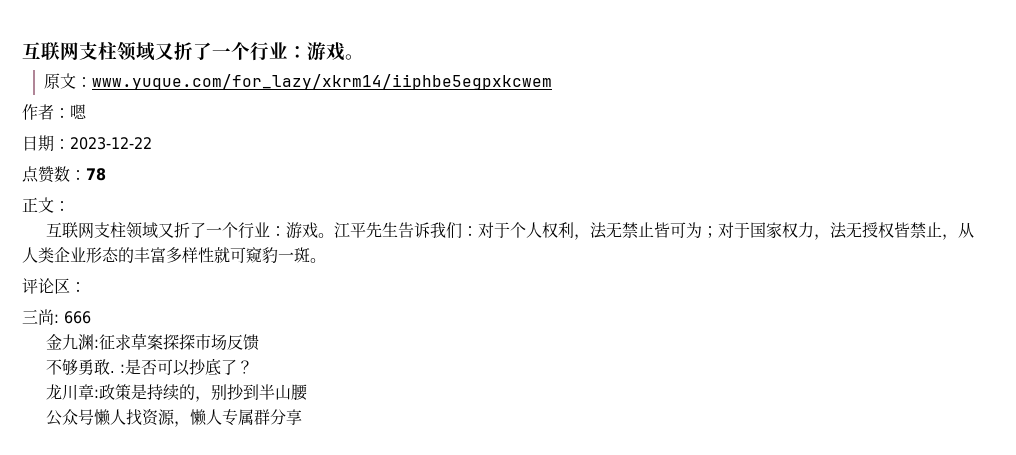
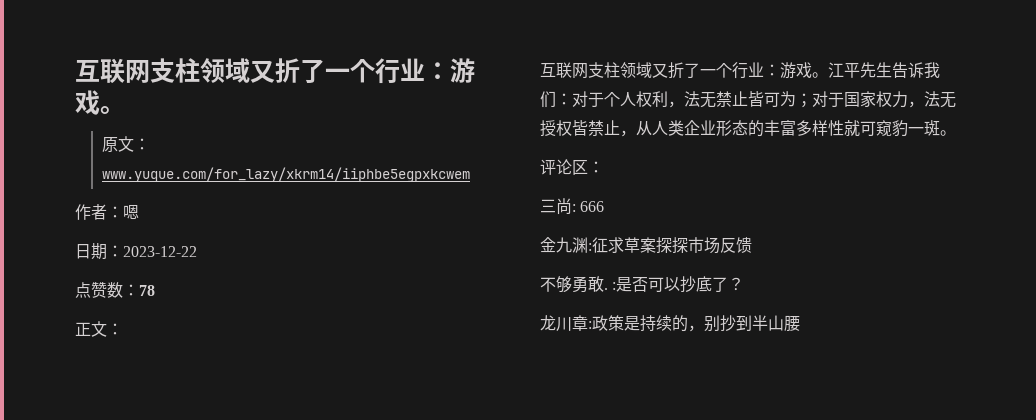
[45,409,302,427] // 公众号懒人找资源，懒人专属群分享 -> (800, 323) none

